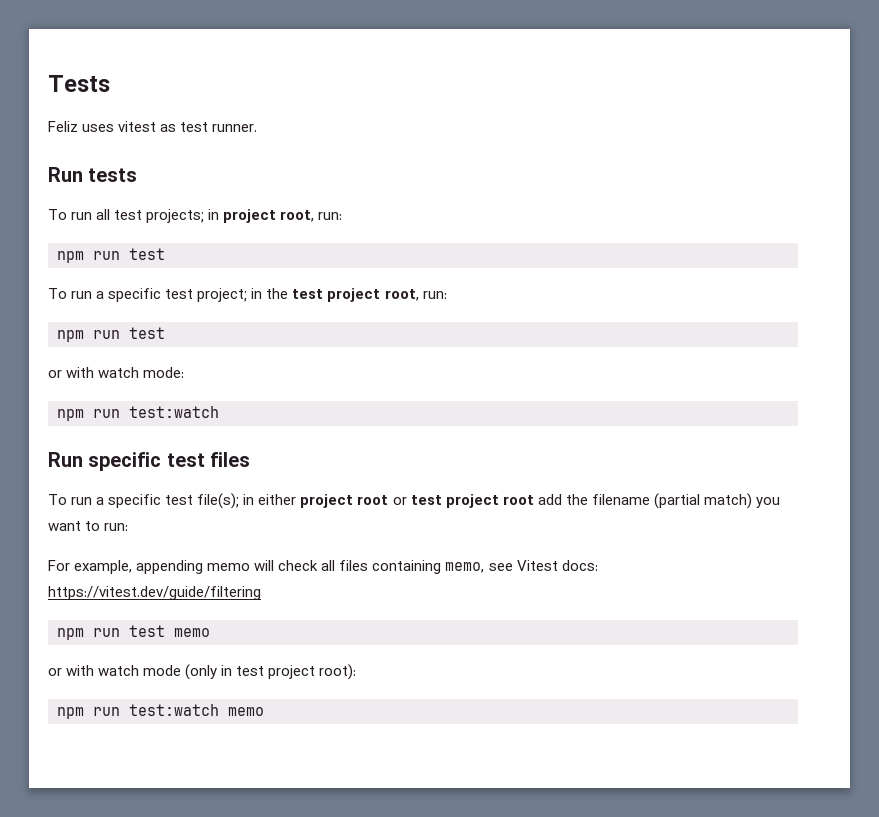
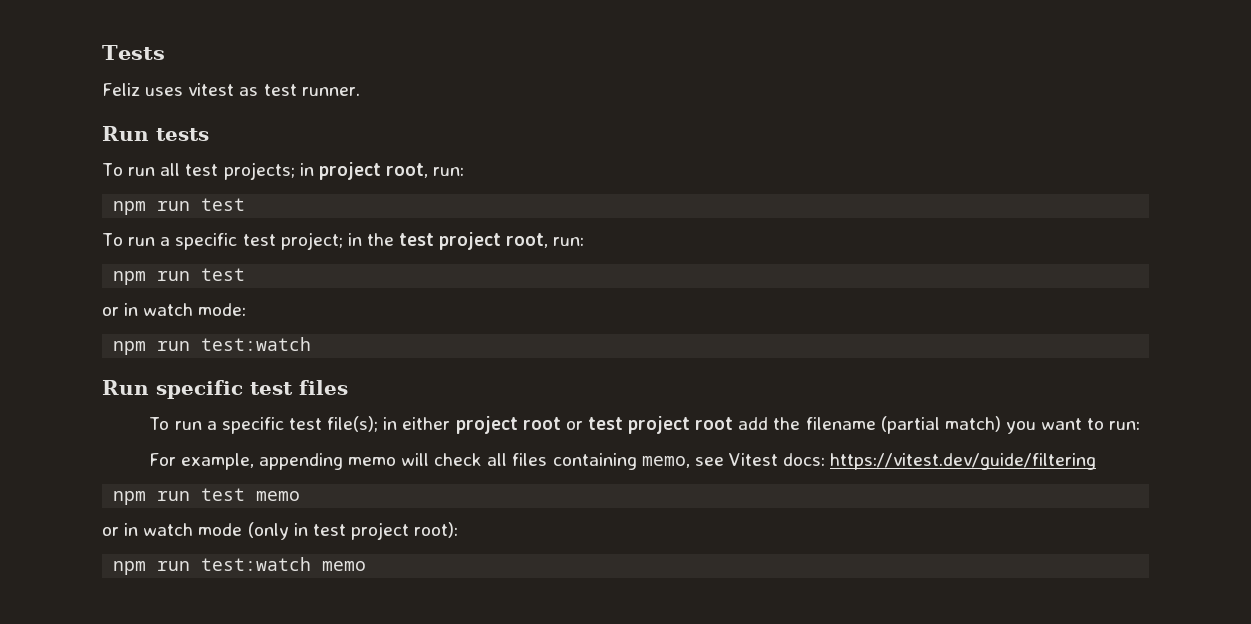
[66,367,95,378] with -> [124,303,139,316] in
[66,665,95,676] with -> [124,523,139,536] in

